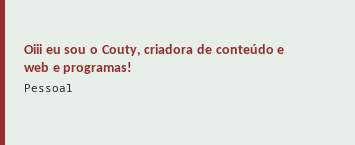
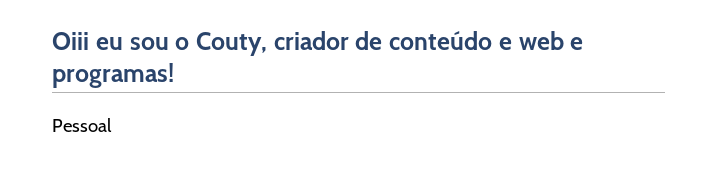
[144,44,194,54] criadora -> [273,31,349,50] criador

